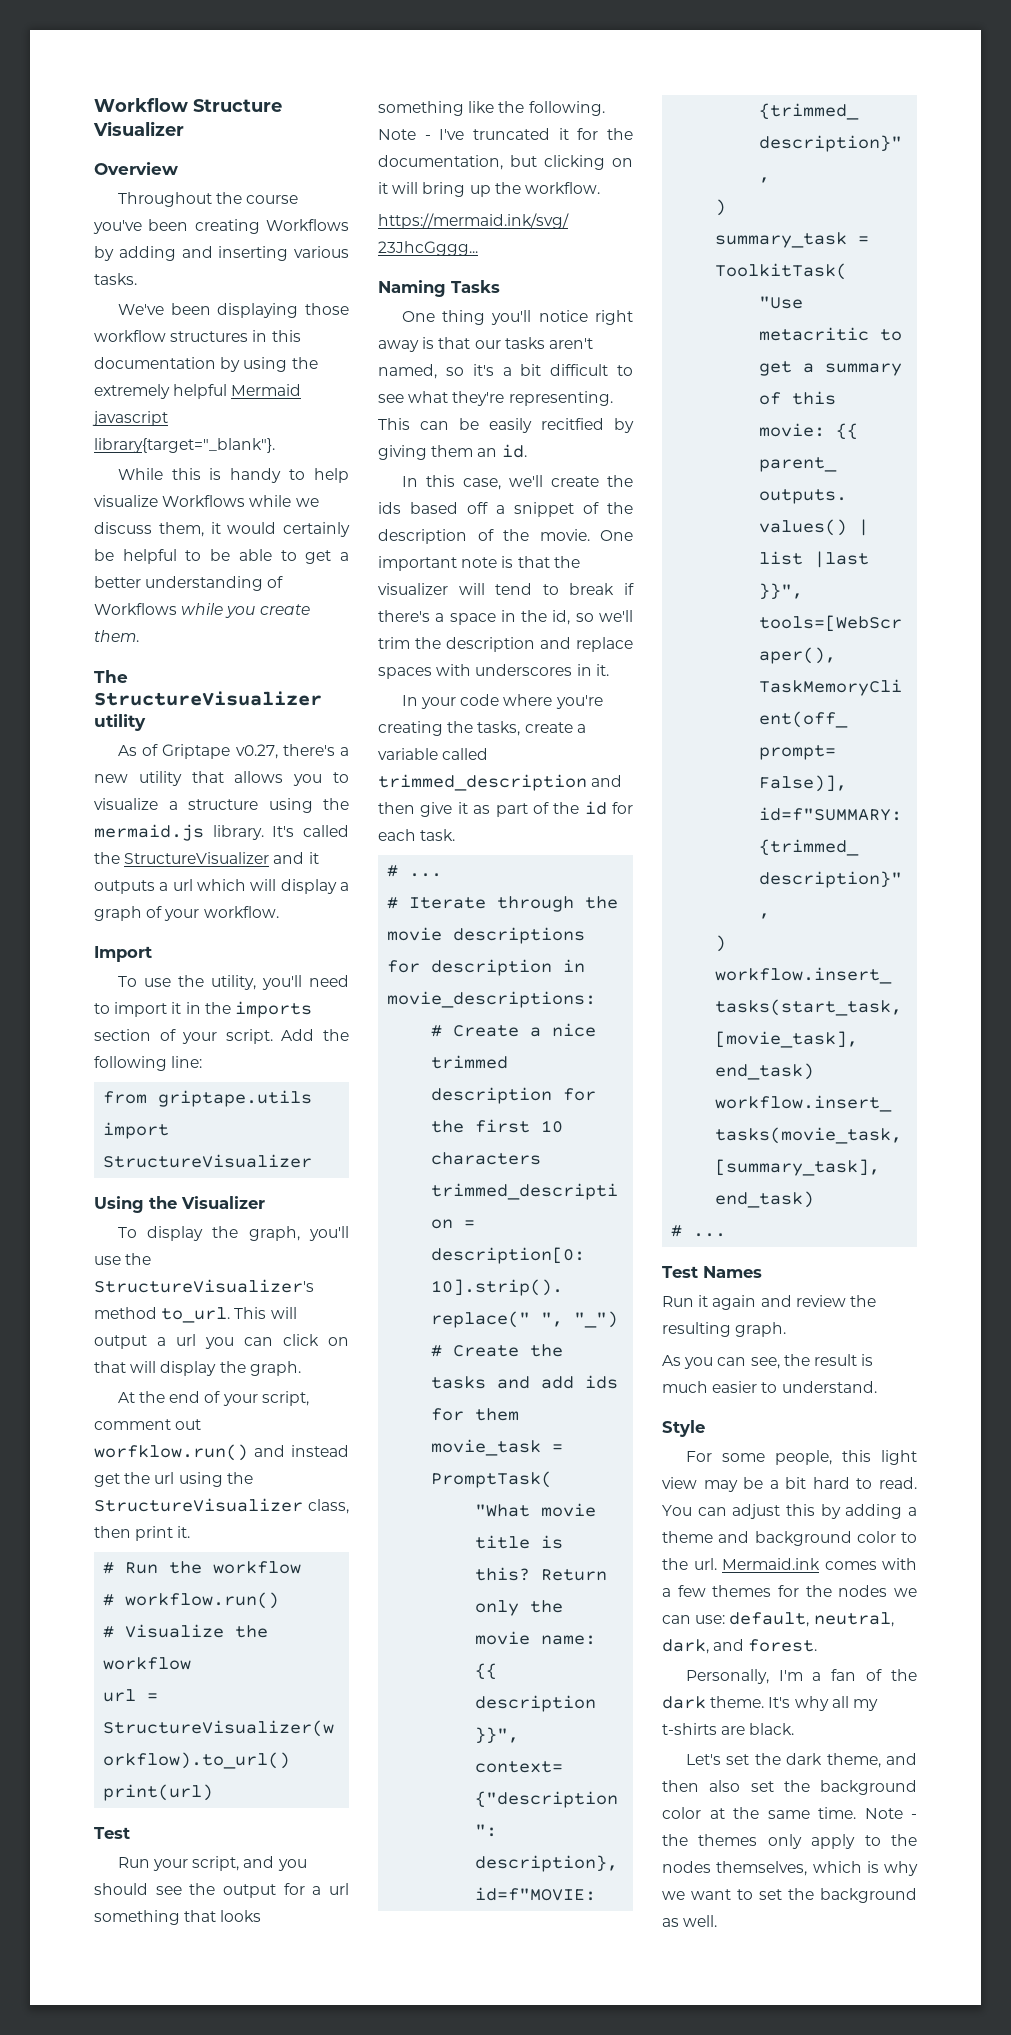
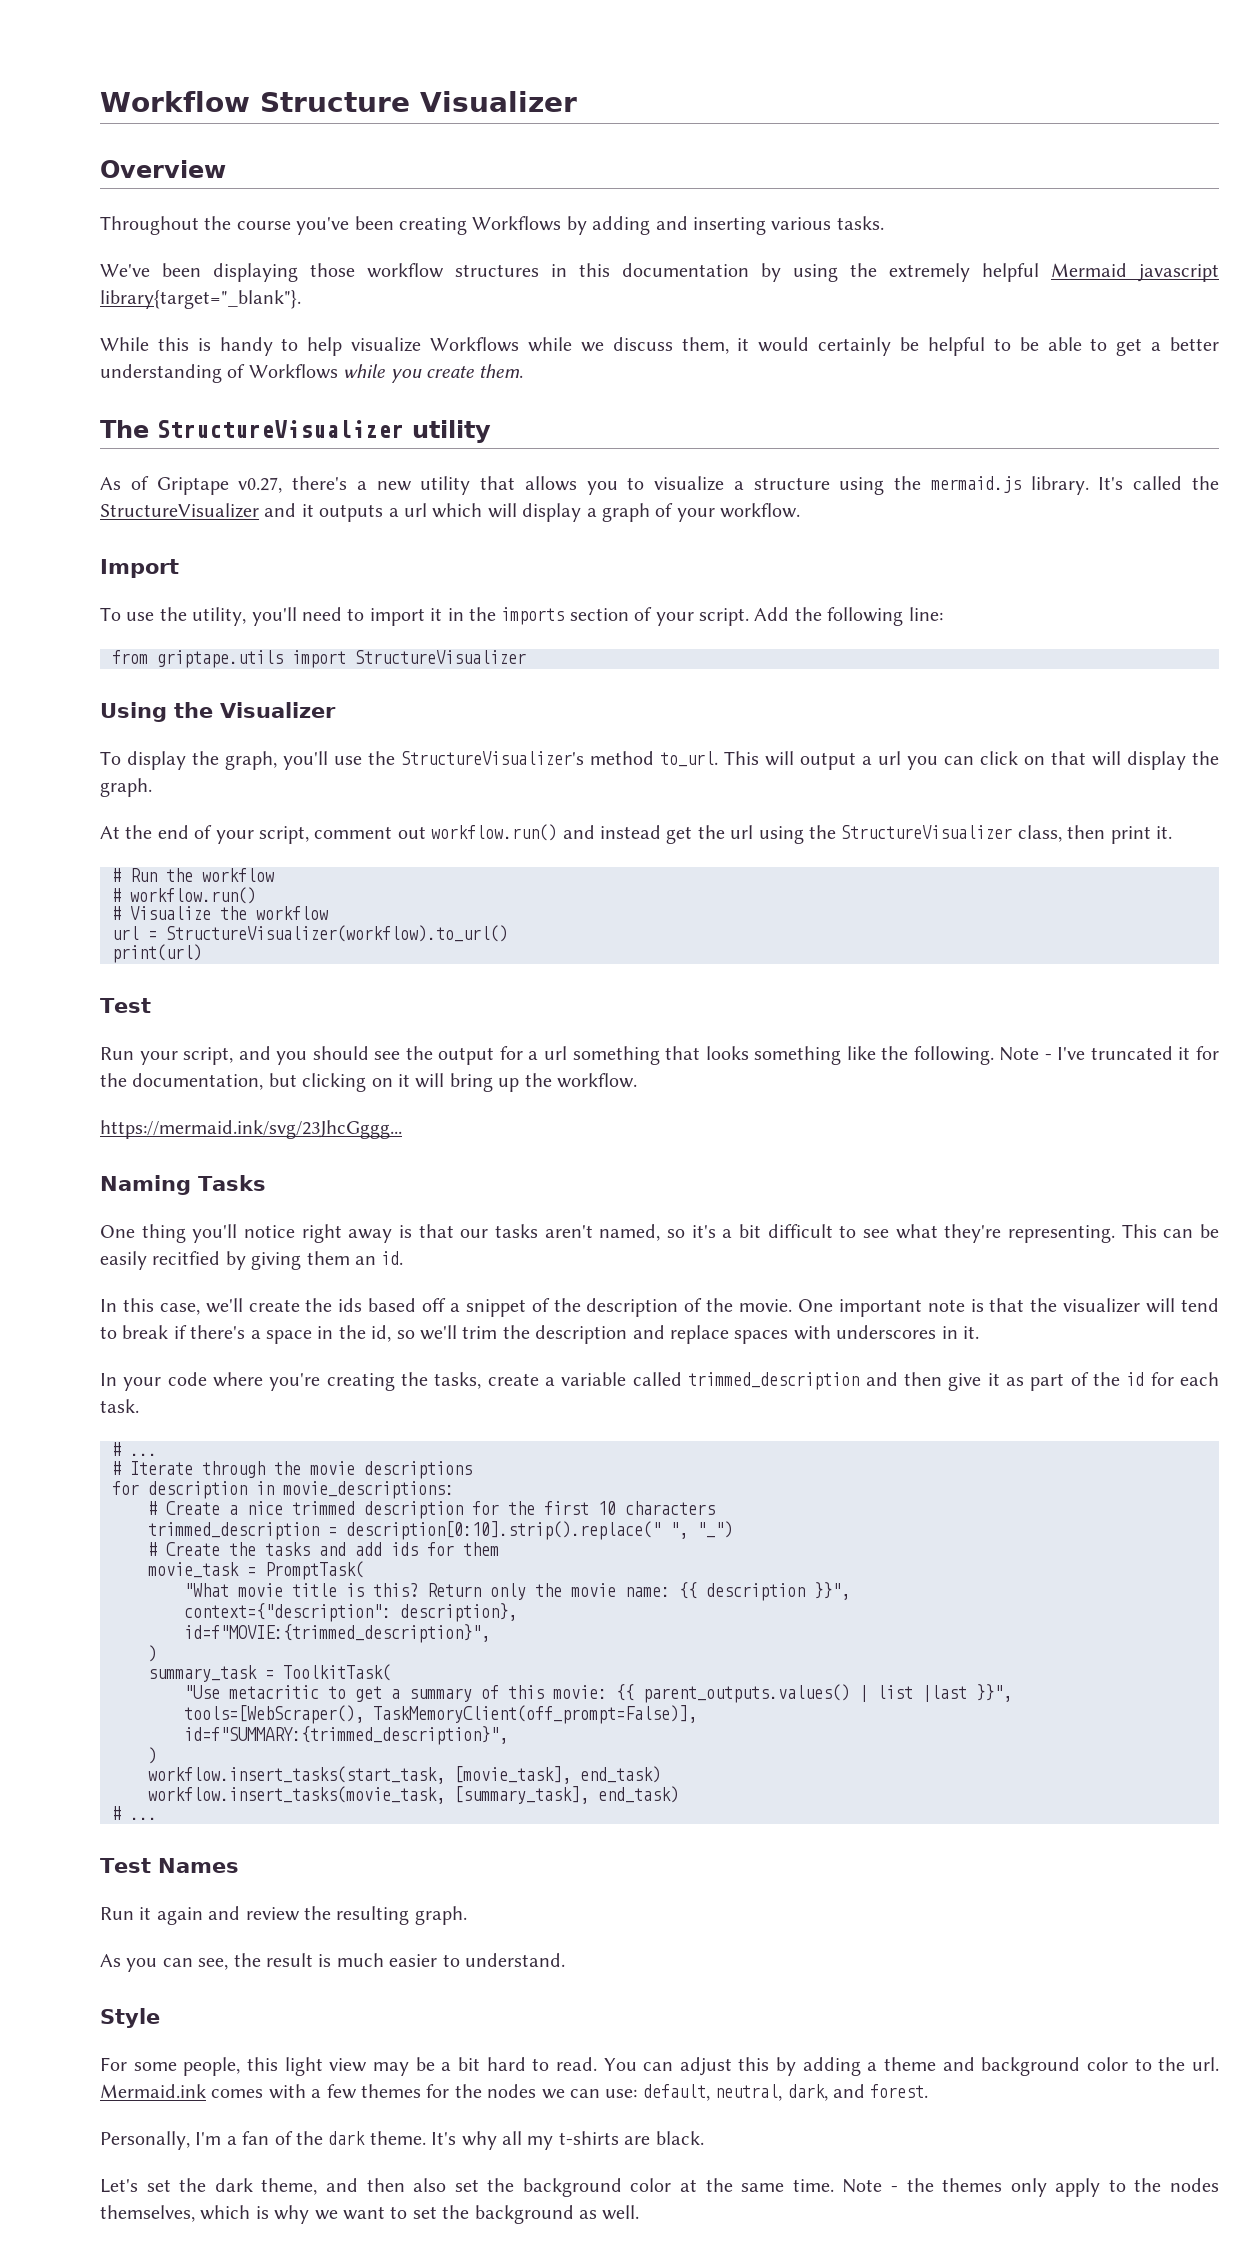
[94,1444,248,1461] worfklow.run() -> [431,824,558,841] workflow.run()

